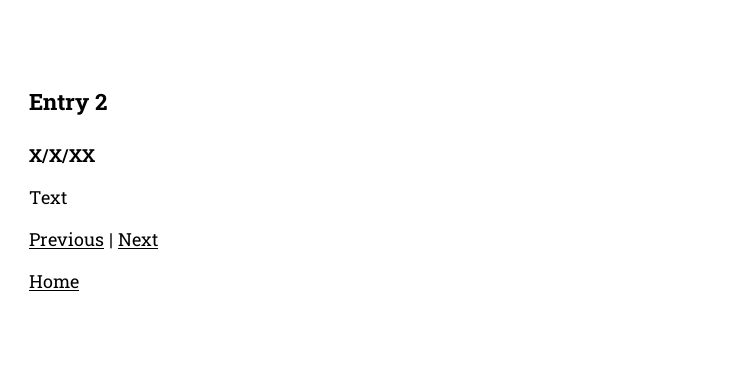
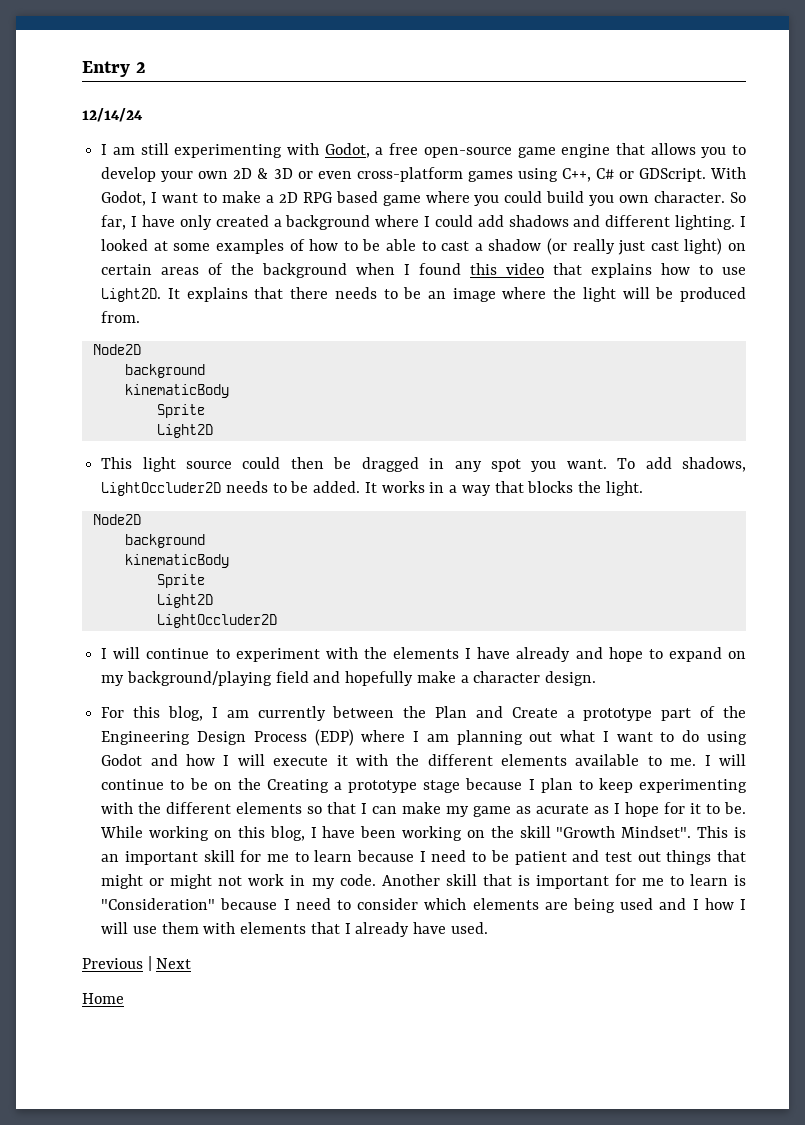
[29,149,95,164] [29,191,67,205] X/X/XX // Text -> [82,108,143,122] [101,143,746,158] [101,167,746,182] [101,191,746,206] [101,215,747,230] [101,238,746,255] [101,263,746,278] [101,287,746,302] [101,311,141,323] [92,344,141,355] [124,364,205,378] [124,384,229,398] [156,404,205,418] [156,424,213,438] [101,457,747,472] [101,481,643,496] [92,514,141,525] [124,534,205,548] [124,554,229,568] [156,574,205,588] [156,594,213,608] [156,614,277,628] [101,647,747,662] [101,671,597,686] [101,706,747,721] [101,729,747,746] [101,754,746,766] [101,778,747,793] [101,802,746,817] [100,826,747,841] [101,850,747,865] [101,874,746,889] [101,898,746,913] [101,922,488,937] 12/14/24 // I am still experimenting with Godot, a free open-source game engine that allows you to develop your own 2D & 3D or even cross-platform games using C++, C# or GDScript. With Godot, I want to make a 2D RPG based game where you could build you own character. So far, I have only created a background where I could add shadows and different lighting. I looked at some examples of how to be able to cast a shadow (or really just cast light) on certain areas of the background when I found this video that explains how to use Light2D. It explains that there needs to be an image where the light will be produced from. // Node2D // background // kinematicBody // Sprite // Light2D // This light source could then be dragged in any spot you want. To add shadows, LightOccluder2D needs to be added. It works in a way that blocks the light. // Node2D // background // kinematicBody // Sprite // Light2D // LightOccluder2D // I will continue to experiment with the elements I have already and hope to expand on my background/playing field and hopefully make a character design. // For this blog, I am currently between the Plan and Create a prototype part of the Engineering Design Process (EDP) where I am planning out what I want to do using Godot and how I will execute it with the different elements available to me. I will continue to be on the Creating a prototype stage because I plan to keep experimenting with the different elements so that I can make my game as acurate as I hope for it to be. While working on this blog, I have been working on the skill "Growth Mindset". This is an important skill for me to learn because I need to be patient and test out things that might or might not work in my code. Another skill that is important for me to learn is "Consideration" because I need to consider which elements are being used and I how I will use them with elements that I already have used.

